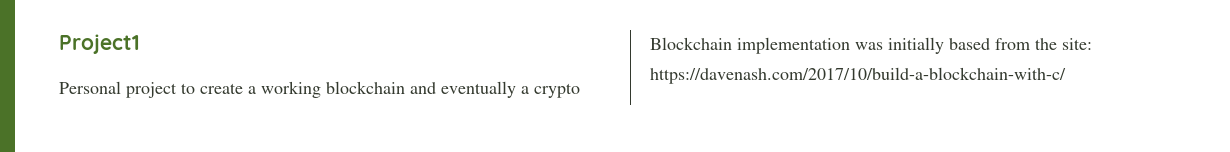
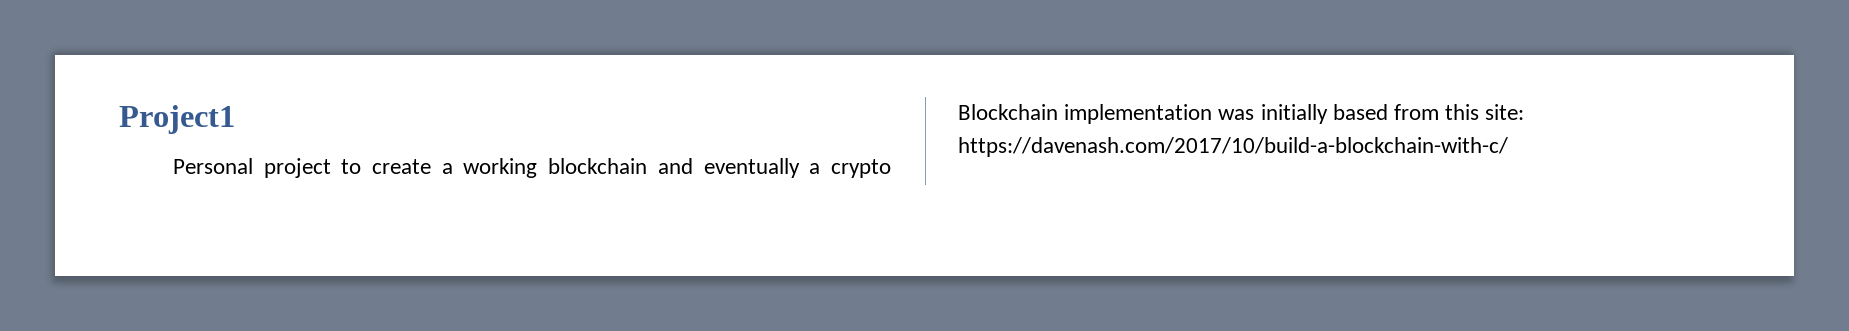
[1035,38,1057,50] the -> [1445,104,1480,120] this

